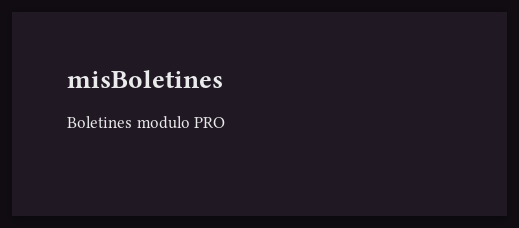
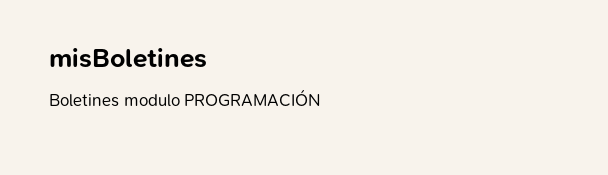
[194,117,226,128] PRO -> [184,89,322,107] PROGRAMACIÓN

